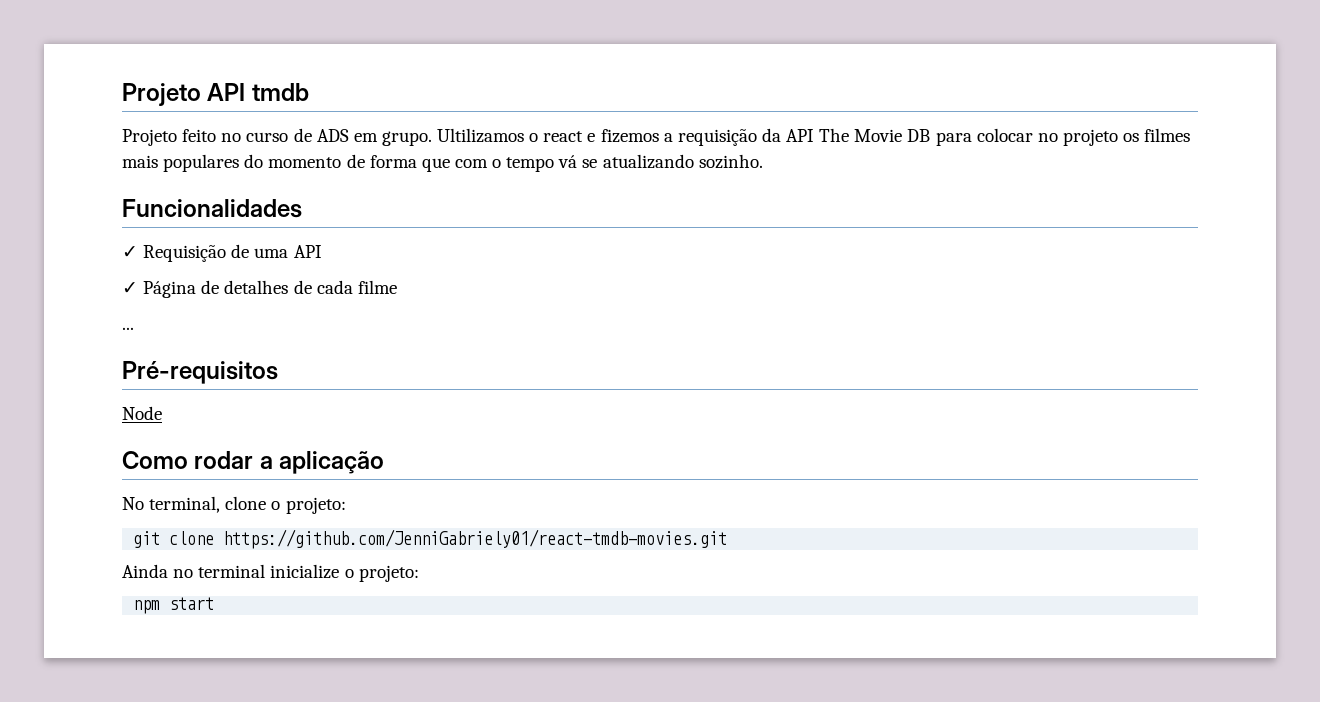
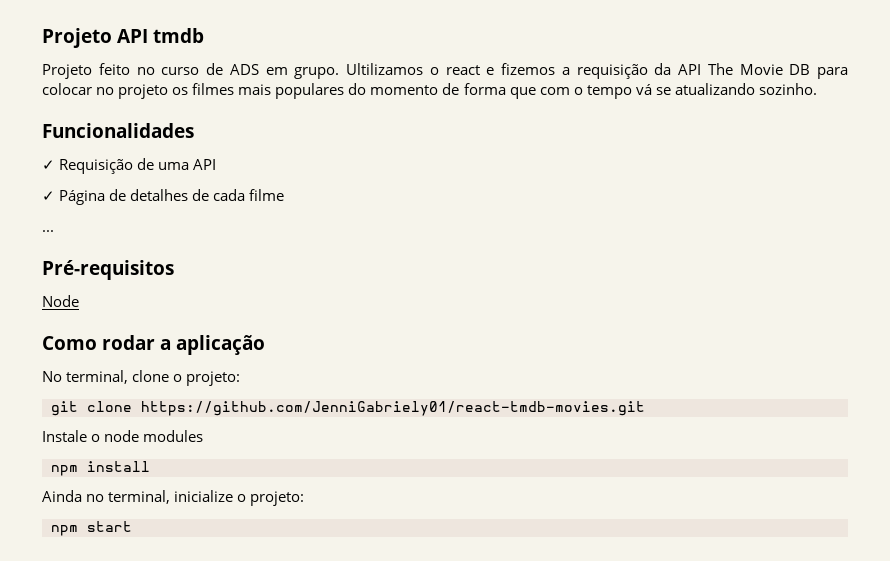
(728, 539) none -> [42,430,204,442] [51,461,150,476] // Instale o node modules // npm install
[198,564,266,578] terminal -> [108,490,171,504] terminal,

